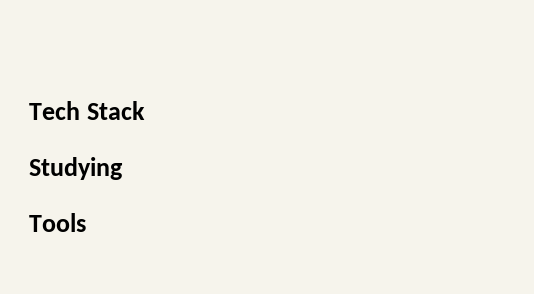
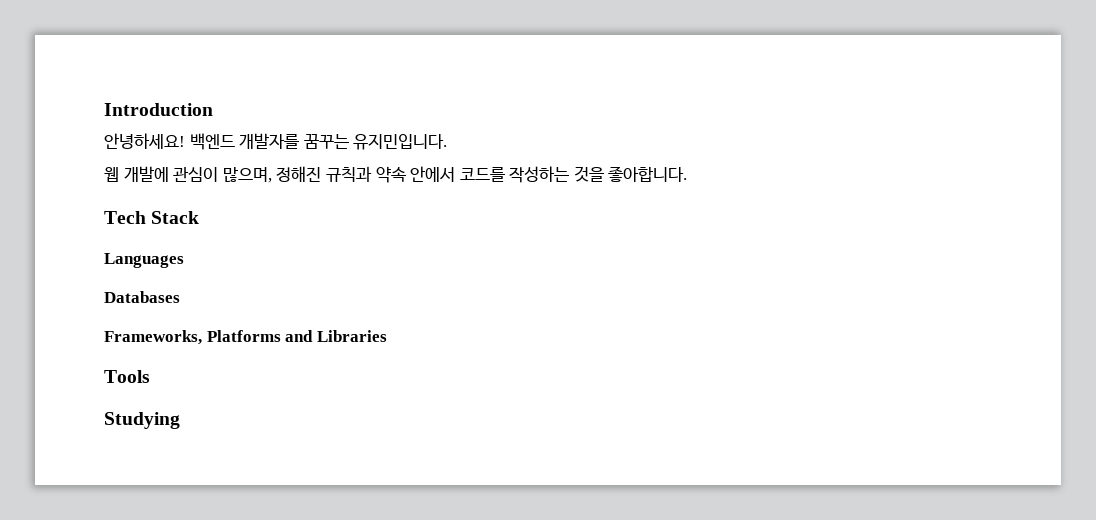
[29,101,146,120] [29,157,123,180] Tech Stack // Studying -> [104,103,213,116] [104,133,448,150] [104,166,688,183] [104,211,200,224] [104,253,184,268] [104,291,180,303] [104,330,387,345] Introduction // 안녕하세요! 백엔드 개발자를 꿈꾸는 유지민입니다. // 웹 개발에 관심이 많으며, 정해진 규칙과 약속 안에서 코드를 작성하는 것을 좋아합니다. // Tech Stack // Languages // Databases // Frameworks, Platforms and Libraries
(86, 222) none -> [104,412,180,429] // Studying

